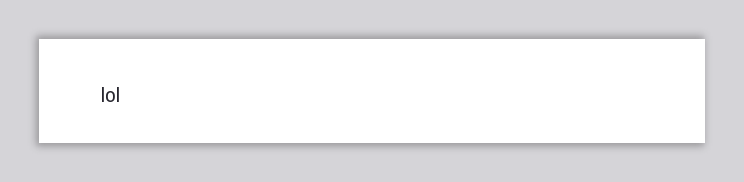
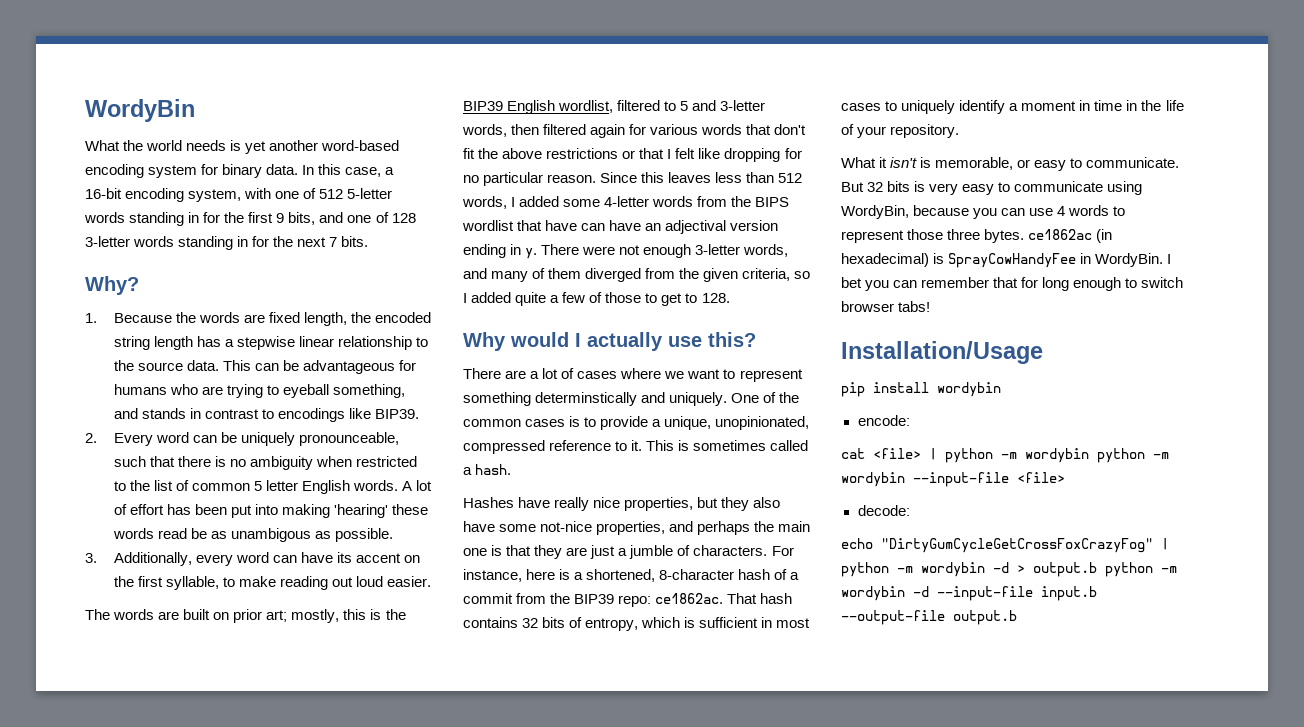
[101,87,120,102] lol -> [85,99,195,122] [85,140,400,154] [85,164,395,178] [85,188,393,202] [84,212,416,226] [85,236,369,250] [85,276,139,295] [85,312,432,326] [113,336,429,350] [113,360,417,374] [113,384,406,398] [113,408,420,422] [85,432,400,446] [113,456,418,470] [113,480,433,494] [113,504,429,518] [112,528,394,542] [85,552,421,566] [113,576,432,590] [85,609,406,623] [463,100,766,114] [462,124,807,138] [463,148,802,162] [463,172,803,186] [462,196,790,209] [462,220,779,234] [463,244,789,259] [463,268,811,282] [463,292,730,306] [463,332,756,351] [463,368,803,382] [463,392,800,406] [463,416,810,430] [463,440,809,454] [463,464,512,475] [463,497,781,511] [463,521,811,535] [463,545,794,559] [463,569,800,582] [463,593,793,607] [463,617,811,631] [841,100,1184,114] [841,124,960,138] [841,157,1180,171] [841,181,1143,195] [841,205,1126,219] [841,229,1113,243] [841,253,1172,268] [841,277,1184,291] [841,301,931,312] [841,341,1043,364] [841,382,1001,397] [857,415,910,426] [841,448,1169,463] [841,472,1065,487] [857,505,910,516] [841,538,1169,553] [841,562,1177,577] [841,586,1097,601] [841,610,1017,625] WordyBin // What the world needs is yet another word-based encoding system for binary data. In this case, a 16-bit encoding system, with one of 512 5-letter words standing in for the first 9 bits, and one of 128 3-letter words standing in for the next 7 bits. // Why? // 1. Because the words are fixed length, the encoded string length has a stepwise linear relationship to the source data. This can be advantageous for humans who are trying to eyeball something, and stands in contrast to encodings like BIP39. // 2. Every word can be uniquely pronounceable, such that there is no ambiguity when restricted to the list of common 5 letter English words. A lot of effort has been put into making 'hearing' these words read be as unambigous as possible. // 3. Additionally, every word can have its accent on the first syllable, to make reading out loud easier. // The words are built on prior art; mostly, this is the BIP39 English wordlist, filtered to 5 and 3-letter words, then filtered again for various words that don't fit the above restrictions or that I felt like dropping for no particular reason. Since this leaves less than 512 words, I added some 4-letter words from the BIPS wordlist that have can have an adjectival version ending in y. There were not enough 3-letter words, and many of them diverged from the given criteria, so I added quite a few of those to get to 128. // Why would I actually use this? // There are a lot of cases where we want to represent something determinstically and uniquely. One of the common cases is to provide a unique, unopinionated, compressed reference to it. This is sometimes called a hash. // Hashes have really nice properties, but they also have some not-nice properties, and perhaps the main one is that they are just a jumble of characters. For instance, here is a shortened, 8-character hash of a commit from the BIP39 repo: ce1862ac. That hash contains 32 bits of entropy, which is sufficient in most cases to uniquely identify a moment in time in the life of your repository. // What it isn't is memorable, or easy to communicate. But 32 bits is very easy to communicate using WordyBin, because you can use 4 words to represent those three bytes. ce1862ac (in hexadecimal) is SprayCowHandyFee in WordyBin. I bet you can remember that for long enough to switch browser tabs! // Installation/Usage // pip install wordybin // encode: // cat <file> | python -m wordybin python -m wordybin --input-file <file> // decode: // echo "DirtyGumCycleGetCrossFoxCrazyFog" | python -m wordybin -d > output.b python -m wordybin -d --input-file input.b --output-file output.b

